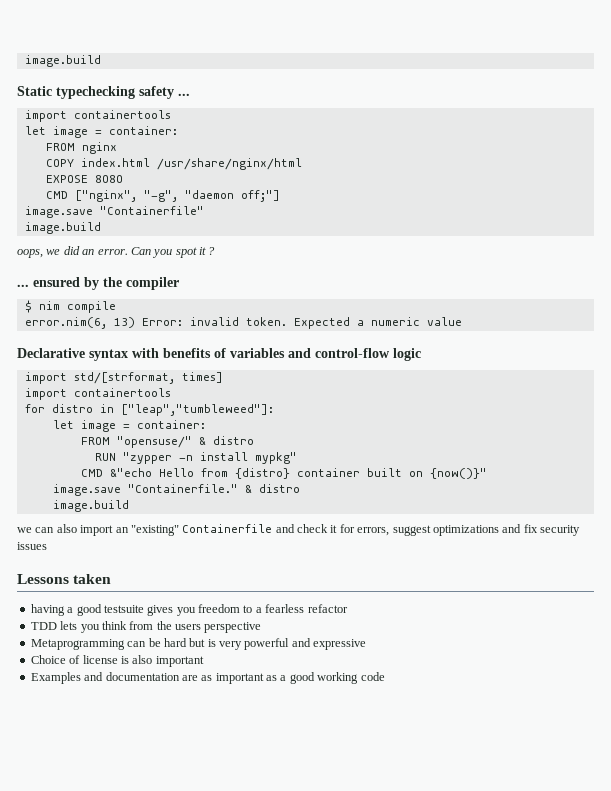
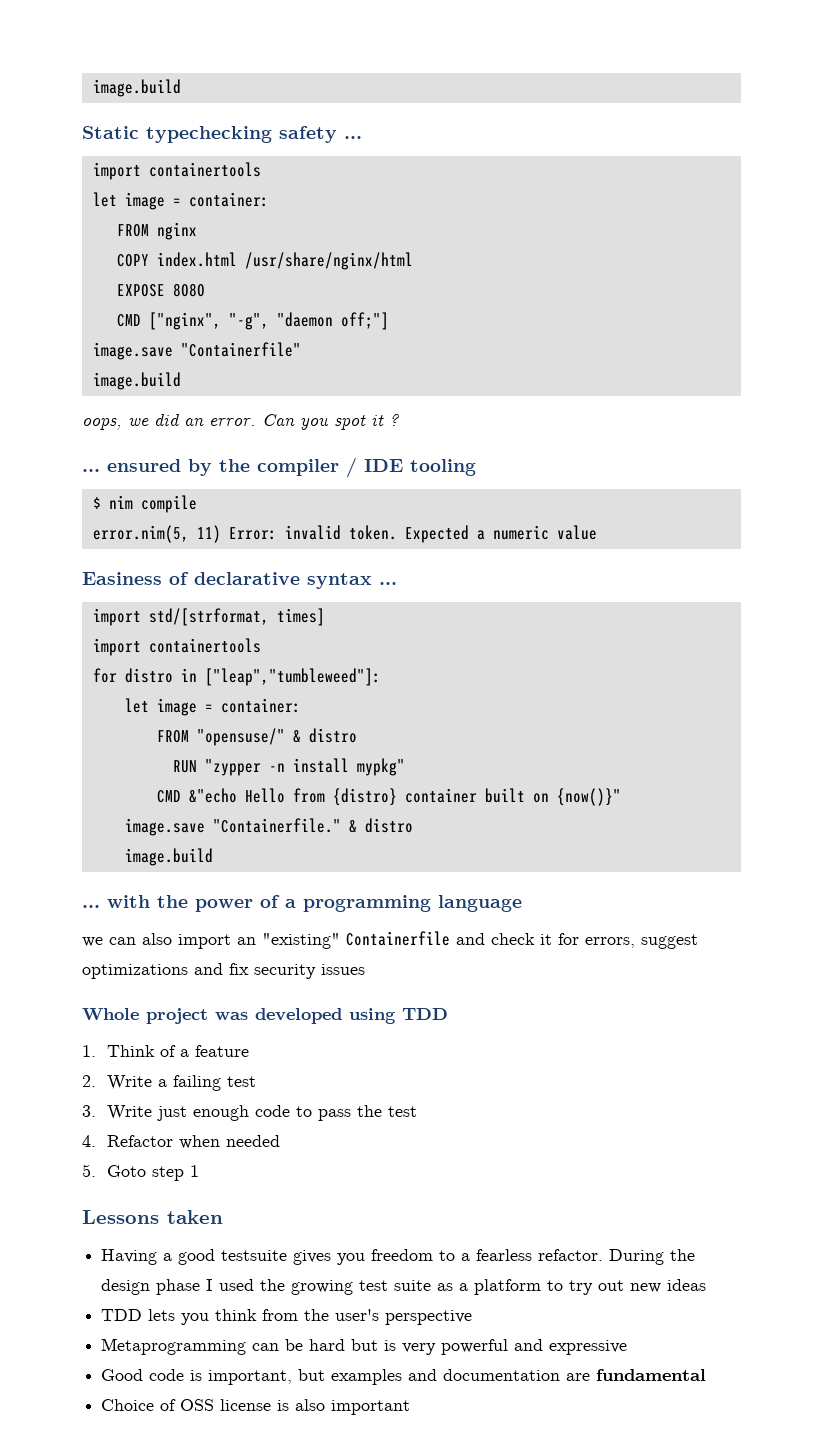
(179, 283) none -> [346,457,476,478] / IDE tooling
[24,317,135,329] error.nim(6, 13) -> [92,525,221,543] error.nim(5, 11)
[17,348,421,361] Declarative syntax with benefits of variables and control-flow logic -> [82,572,397,589] Easiness of declarative syntax ...
(129, 506) none -> [82,895,522,912] // ... with the power of a programming language
(47, 546) none -> [82,1008,448,1024] [82,1045,249,1057] [82,1075,256,1091] [82,1105,417,1121] [82,1135,280,1149] [82,1164,199,1181] // Whole project was developed using TDD // 1. Think of a feature // 2. Write a failing test // 3. Write just enough code to pass the test // 4. Refactor when needed // 5. Goto step 1
[30,604,65,616] having -> [101,1249,158,1265] Having
[307,604,348,613] refactor -> [538,1249,696,1265] [101,1279,707,1295] refactor. During the design phase I used the growing test suite as a platform to try out new ideas
[175,624,201,630] users -> [335,1309,380,1321] user's
(367, 644) none -> [101,1369,707,1385] // Good code is important, but examples and documentation are fundamental
(81, 659) none -> [180,1399,215,1411] OSS
[30,672,385,684] // Examples and documentation are as important as a good working code -> (411, 1407) none

